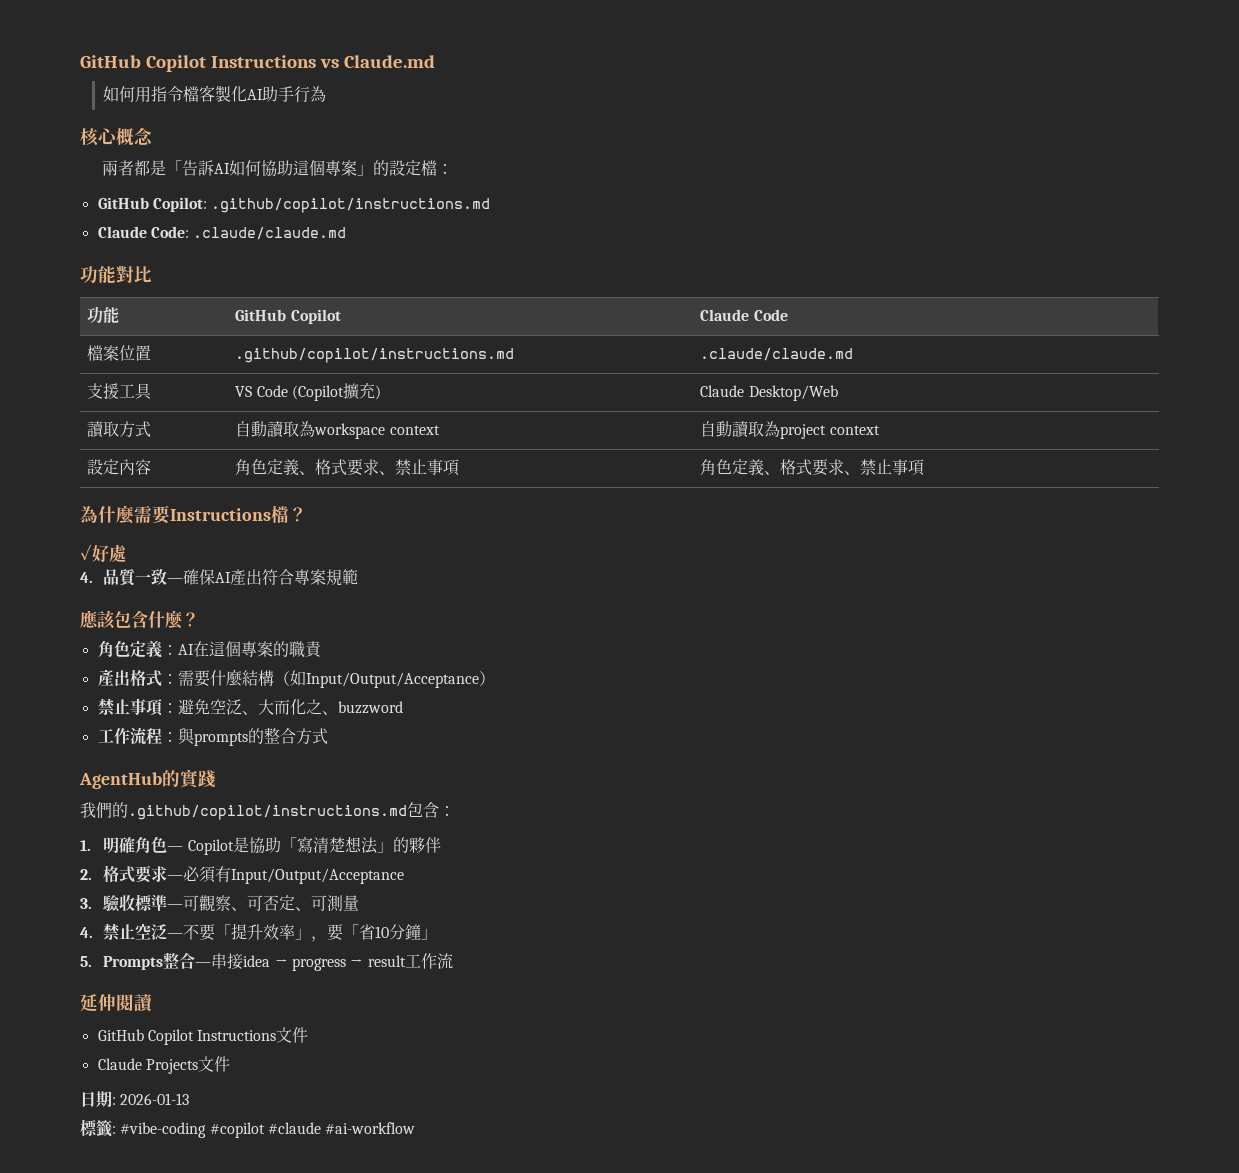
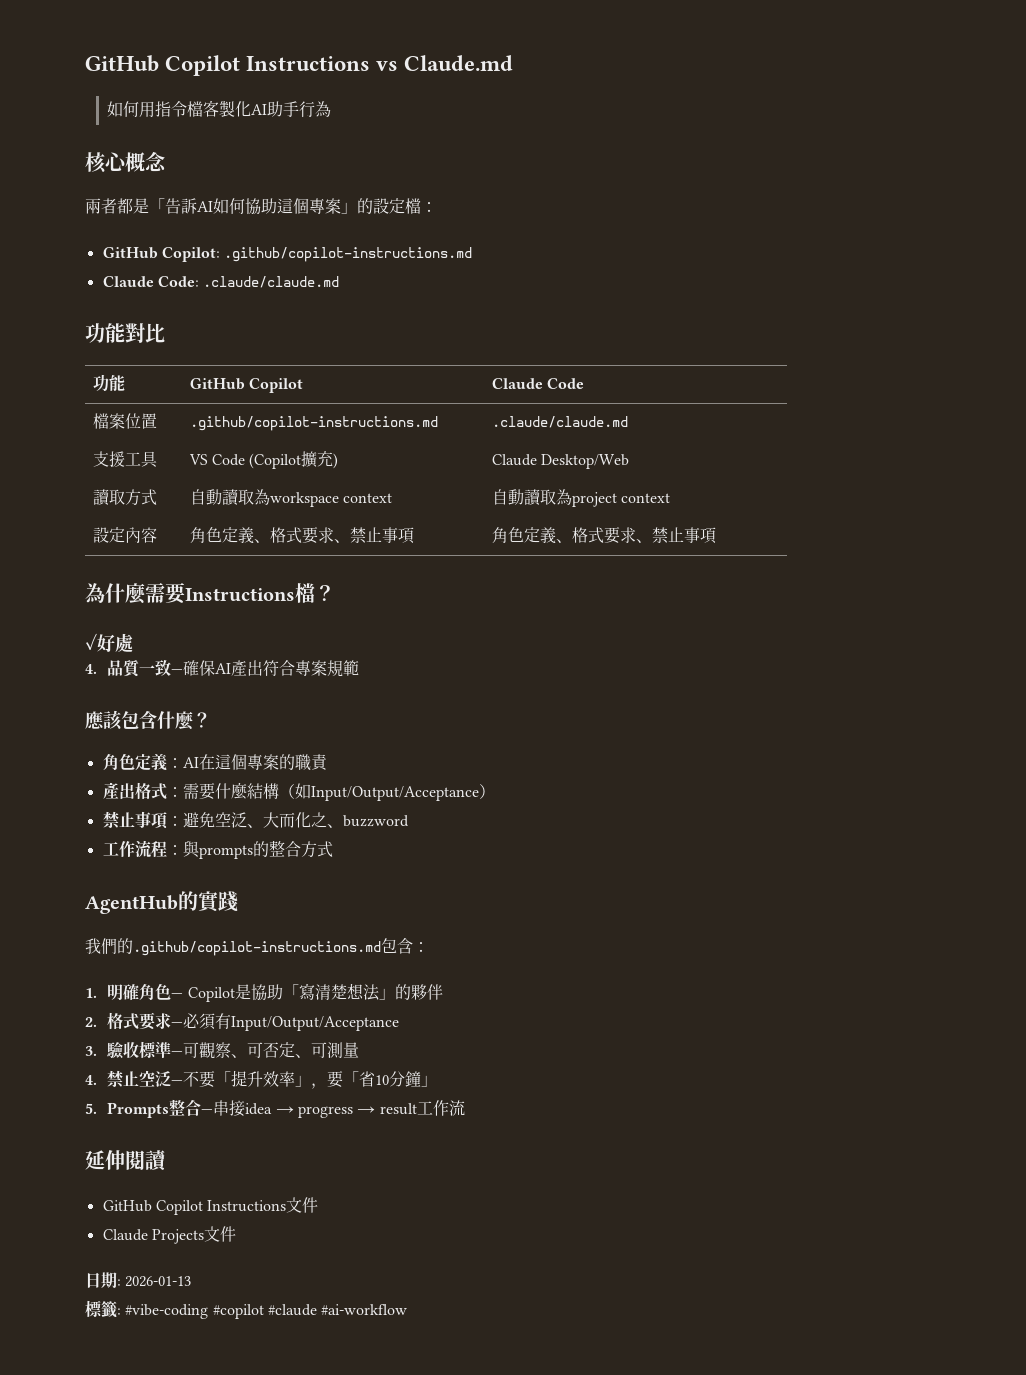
[211,198,491,213] .github/copilot/instructions.md -> [224,247,473,262] .github/copilot-instructions.md
[235,348,515,363] .github/copilot/instructions.md -> [189,416,438,431] .github/copilot-instructions.md
[128,805,407,820] .github/copilot/instructions.md -> [133,941,381,956] .github/copilot-instructions.md

